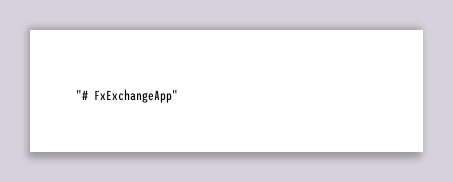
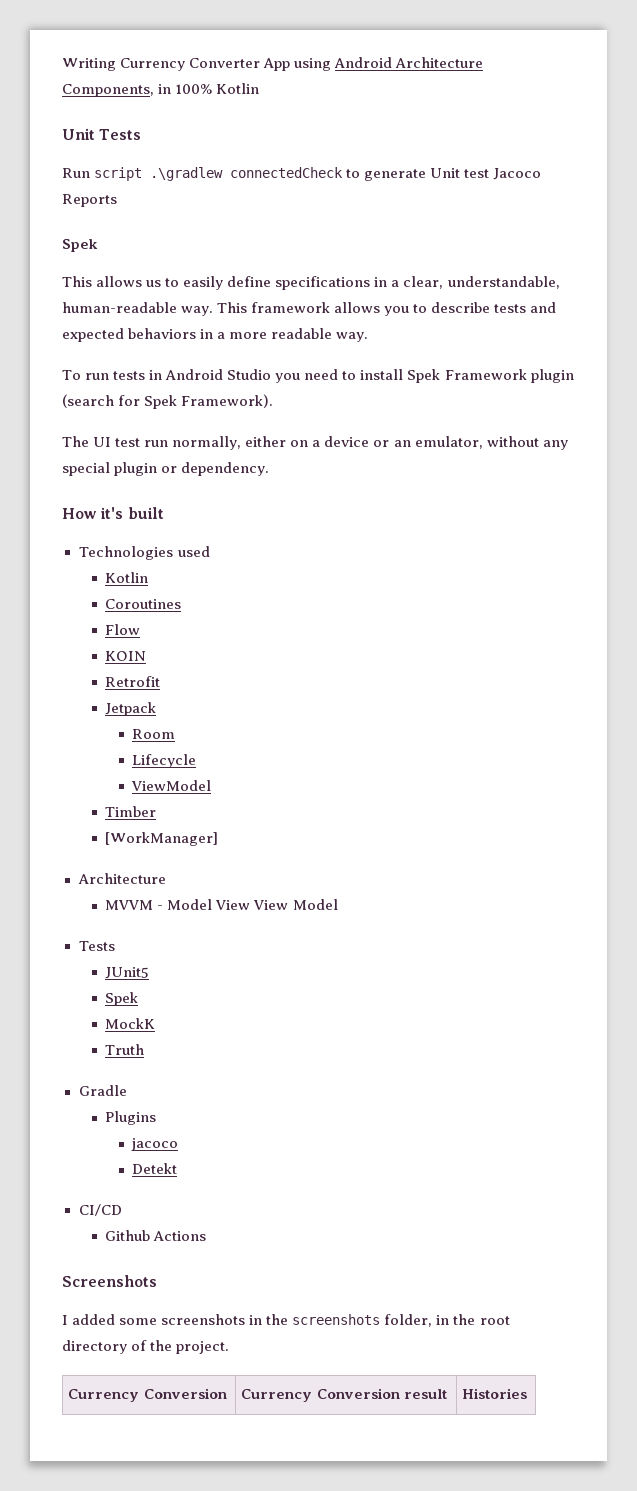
[76,89,178,103] "# FxExchangeApp" -> [62,57,484,71] [62,83,260,97] [62,128,142,140] [62,167,542,181] [62,194,117,207] [62,239,98,252] [62,276,560,290] [62,302,557,316] [62,328,369,342] [62,369,574,383] [62,394,274,409] [62,436,568,450] [62,462,270,476] [62,507,164,519] [78,546,210,560] [105,572,149,583] [105,599,182,609] [105,624,141,635] [105,651,147,661] [105,676,161,687] [105,702,157,716] [132,729,176,739] [132,754,197,768] [131,780,212,791] [105,806,157,817] [105,832,219,846] [77,873,166,884] [105,899,338,910] [78,941,116,951] [105,967,150,979] [105,992,139,1006] [105,1018,156,1029] [105,1044,145,1055] [78,1085,127,1096] [105,1111,157,1125] [131,1138,179,1151] [132,1163,178,1174] [78,1204,122,1216] [105,1230,207,1241] [62,1275,157,1287] [62,1314,510,1327] [62,1340,230,1354] [68,1388,227,1402] [241,1388,447,1402] [462,1388,528,1399] Writing Currency Converter App using Android Architecture Components, in 100% Kotlin // Unit Tests // Run script .\gradlew connectedCheck to generate Unit test Jacoco Reports // Spek // This allows us to easily define specifications in a clear, understandable, human-readable way. This framework allows you to describe tests and expected behaviors in a more readable way. // To run tests in Android Studio you need to install Spek Framework plugin (search for Spek Framework). // The UI test run normally, either on a device or an emulator, without any special plugin or dependency. // How it's built // Technologies used // Kotlin // Coroutines // Flow // KOIN // Retrofit // Jetpack // Room // Lifecycle // ViewModel // Timber // [WorkManager] // Architecture // MVVM - Model View View Model // Tests // JUnit5 // Spek // MockK // Truth // Gradle // Plugins // jacoco // Detekt // CI/CD // Github Actions // Screenshots // I added some screenshots in the screenshots folder, in the root directory of the project. // Currency Conversion | Currency Conversion result | Histories

